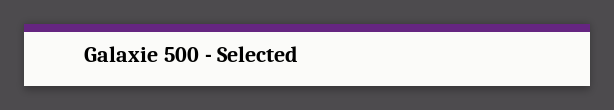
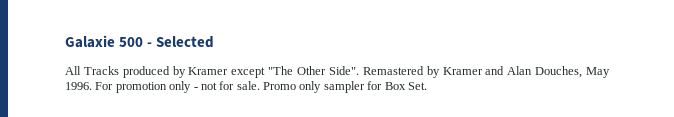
(299, 54) none -> [65,66,611,78] [65,81,427,93] // All Tracks produced by Kramer except "The Other Side". Remastered by Kramer and Alan Douches, May 1996. For promotion only - not for sale. Promo only sampler for Box Set.

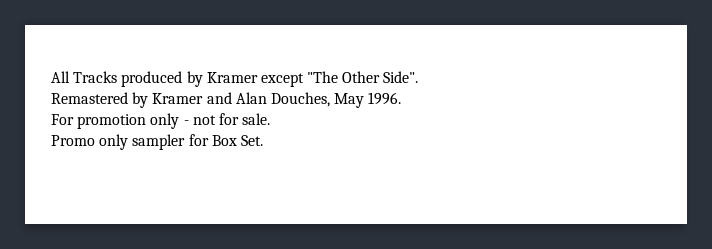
[65,35,215,48] Galaxie 500 - Selected // -> (51, 77) none
(359, 70) none -> (419, 77) //
(92, 86) none -> (402, 98) //
(260, 85) none -> (271, 119) //

